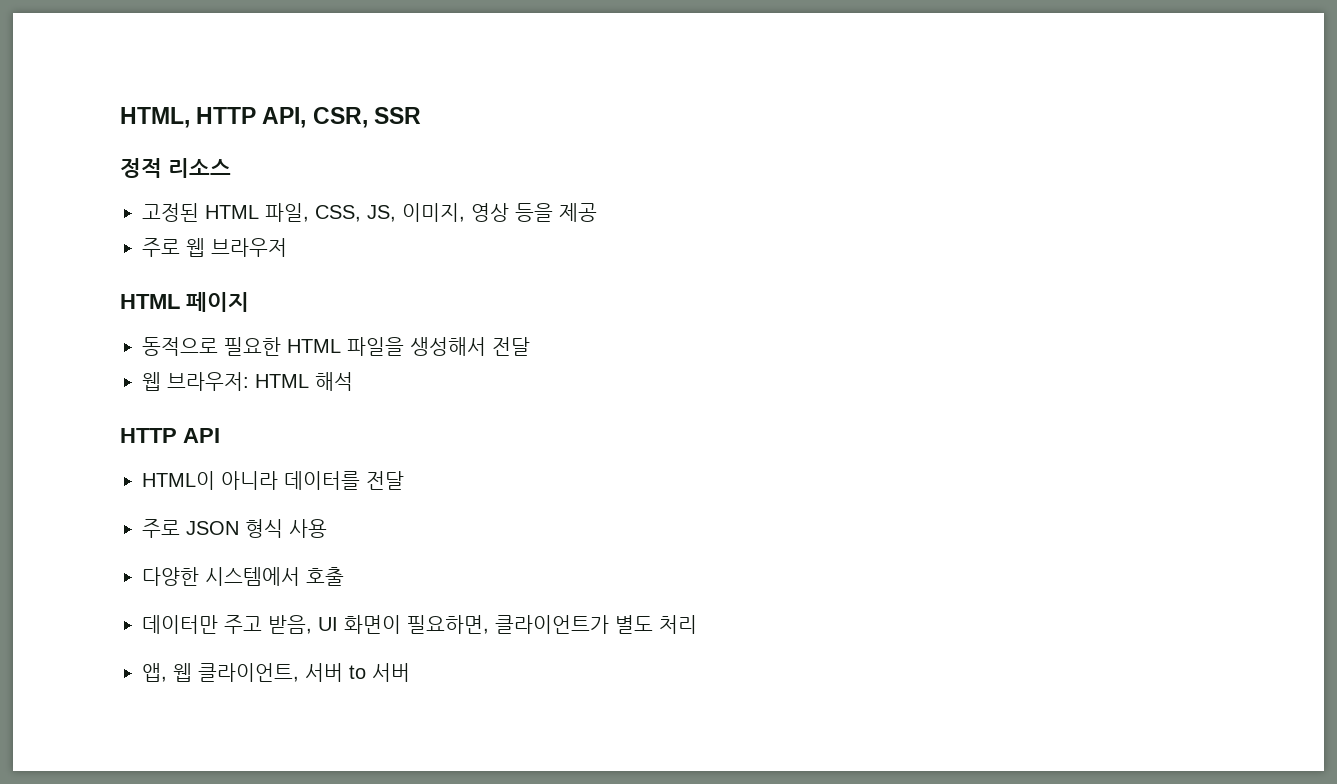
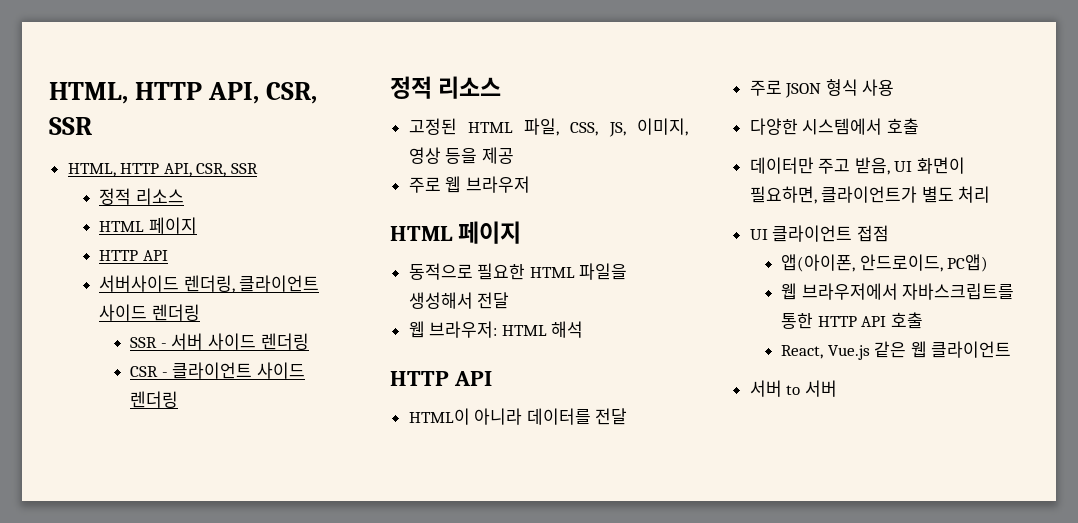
[120,107,421,128] HTML, HTTP API, CSR, SSR -> [49,82,318,104] [49,117,93,135] [67,163,259,177] [98,188,184,205] [98,217,197,234] [98,250,168,261] [98,275,320,293] [98,304,200,321] [130,333,309,350] [130,362,306,379] [130,391,179,408] HTML, HTTP API, CSR, SSR // HTML, HTTP API, CSR, SSR // 정적 리소스 // HTML 페이지 // HTTP API // 서버사이드 렌더링, 클라이언트 사이드 렌더링 // SSR - 서버 사이드 렌더링 // CSR - 클라이언트 사이드 렌더링
[142,663,299,682] 앱, 웹 클라이언트, -> [749,225,889,242] [780,254,989,272] [780,283,1015,300] [780,312,923,329] [780,341,1012,360] UI 클라이언트 접점 // 앱(아이폰, 안드로이드, PC앱) // 웹 브라우저에서 자바스크립트를 통한 HTTP API 호출 // React, Vue.js 같은 웹 클라이언트 //

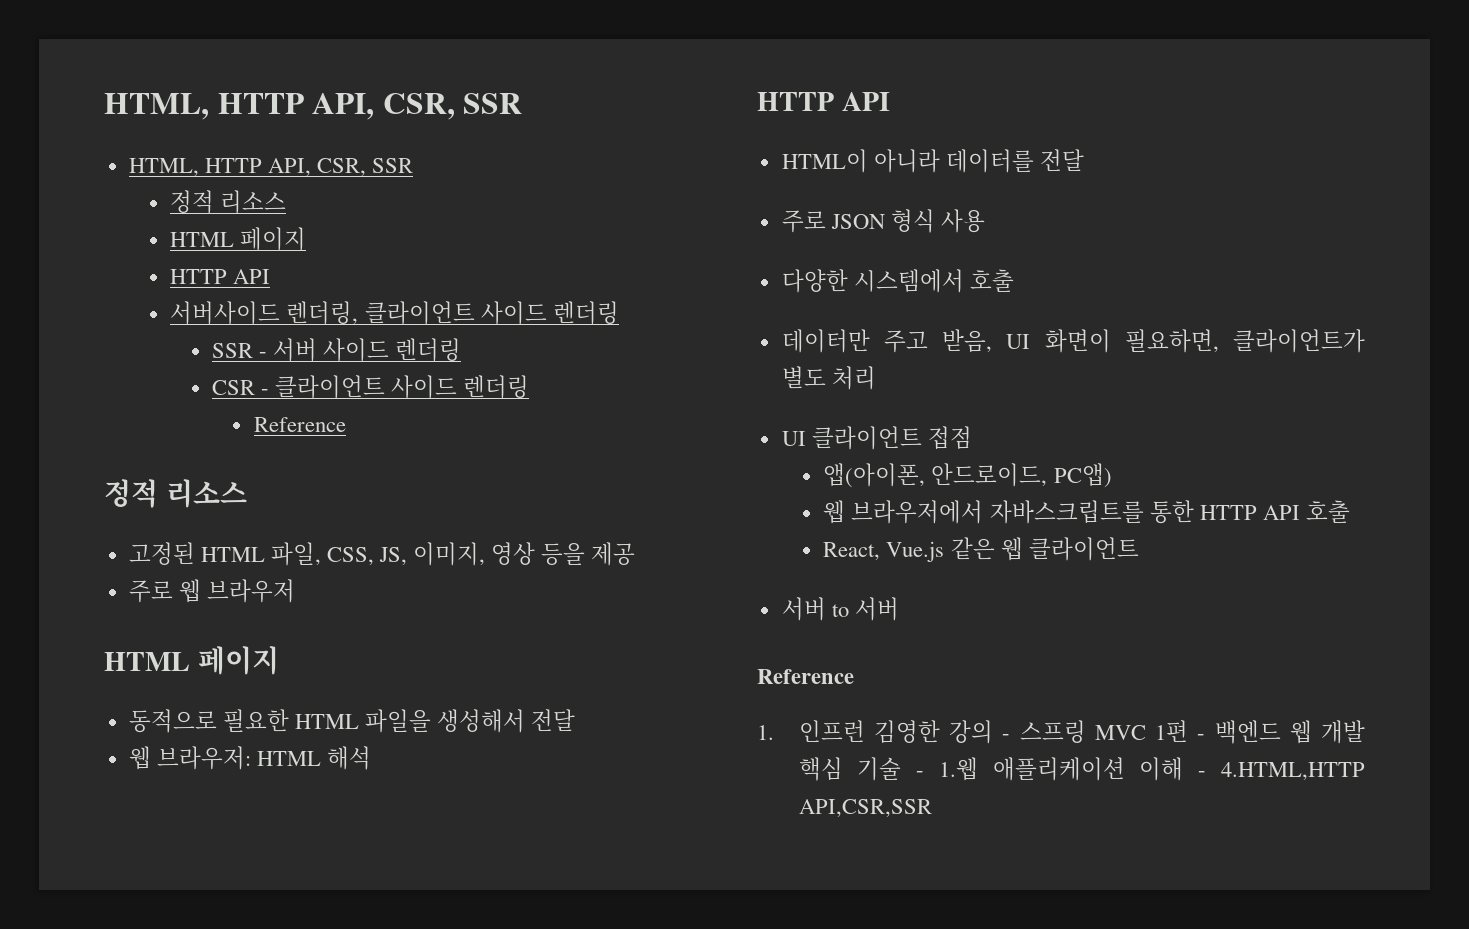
(179, 399) none -> [253,417,346,432] // Reference
(837, 388) none -> [757,669,854,684] [757,720,1365,744] [798,757,1365,781] [798,799,932,818] // Reference // 1. 인프런 김영한 강의 - 스프링 MVC 1편 - 백엔드 웹 개발 핵심 기술 - 1.웹 애플리케이션 이해 - 4.HTML,HTTP API,CSR,SSR

